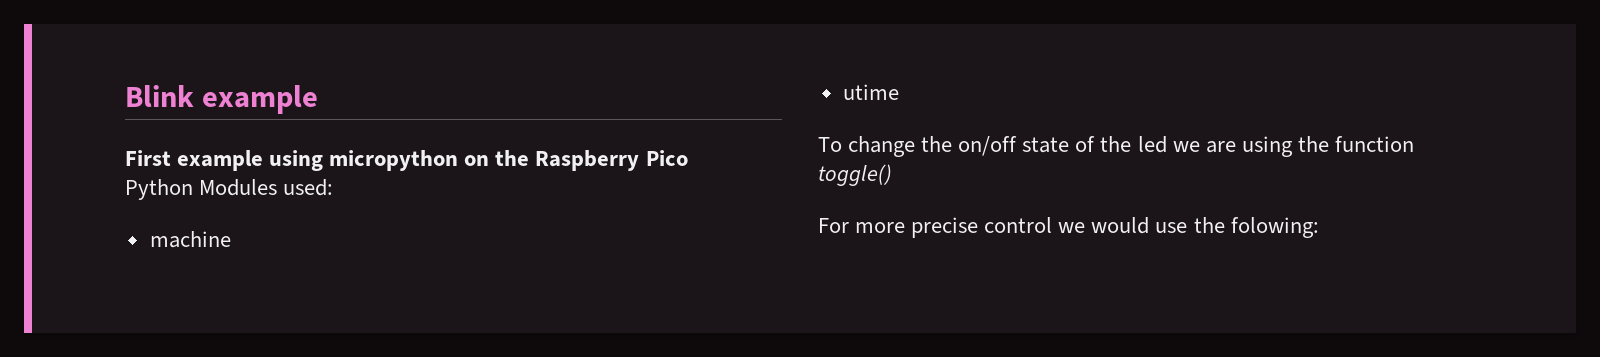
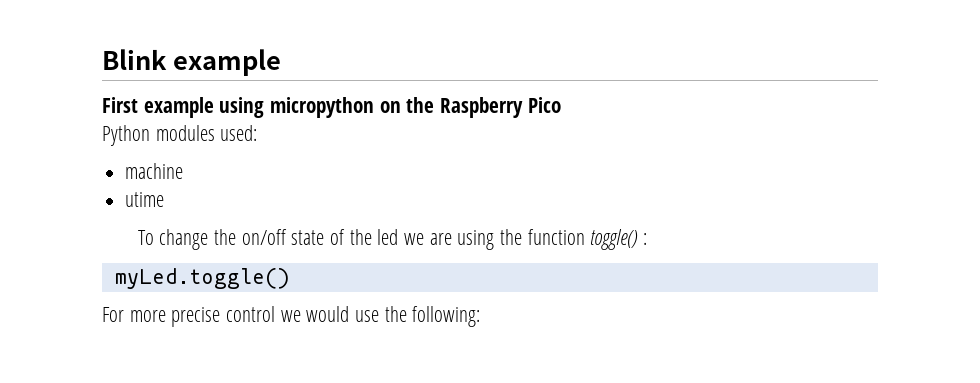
[199,179,278,196] Modules -> [155,125,215,141] modules
(892, 175) none -> [643,233,648,245] [114,268,290,289] : // myLed.toggle()
[1230,217,1319,238] folowing: -> [412,306,481,327] following:

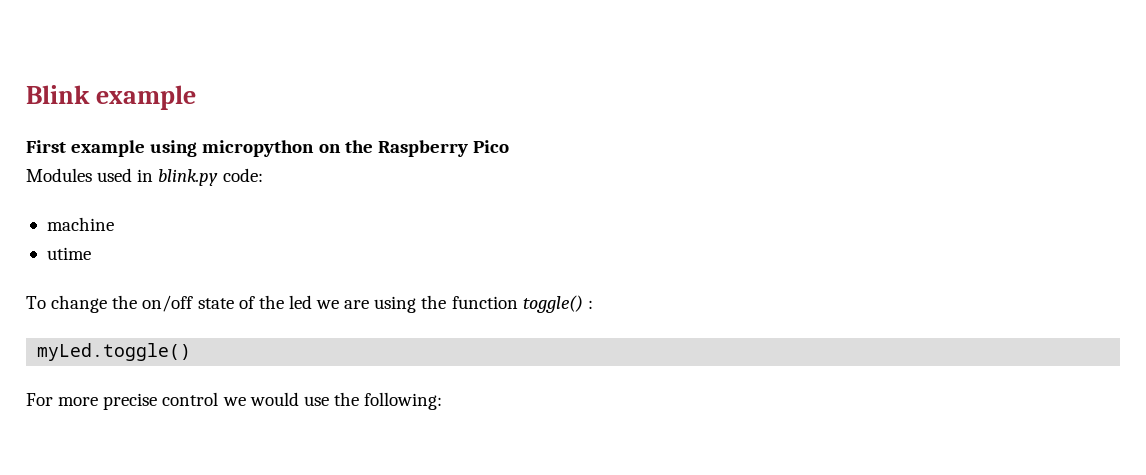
[102,125,258,146] Python modules used: -> [26,168,263,186] Modules used in blink.py code:

